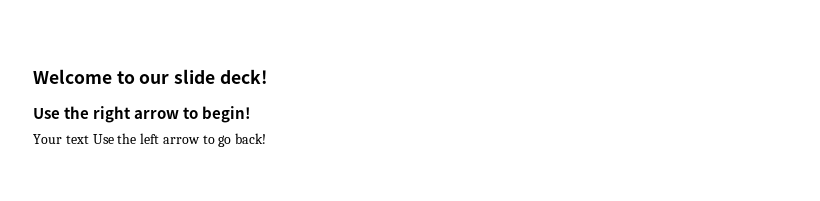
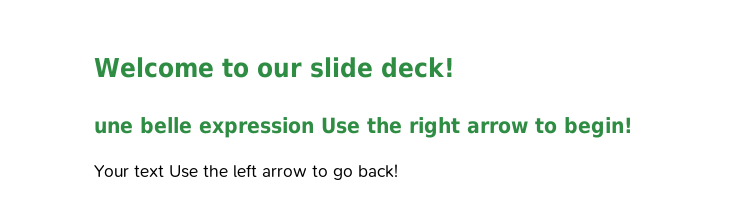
(267, 76) none -> [94,117,314,138] une belle expression

